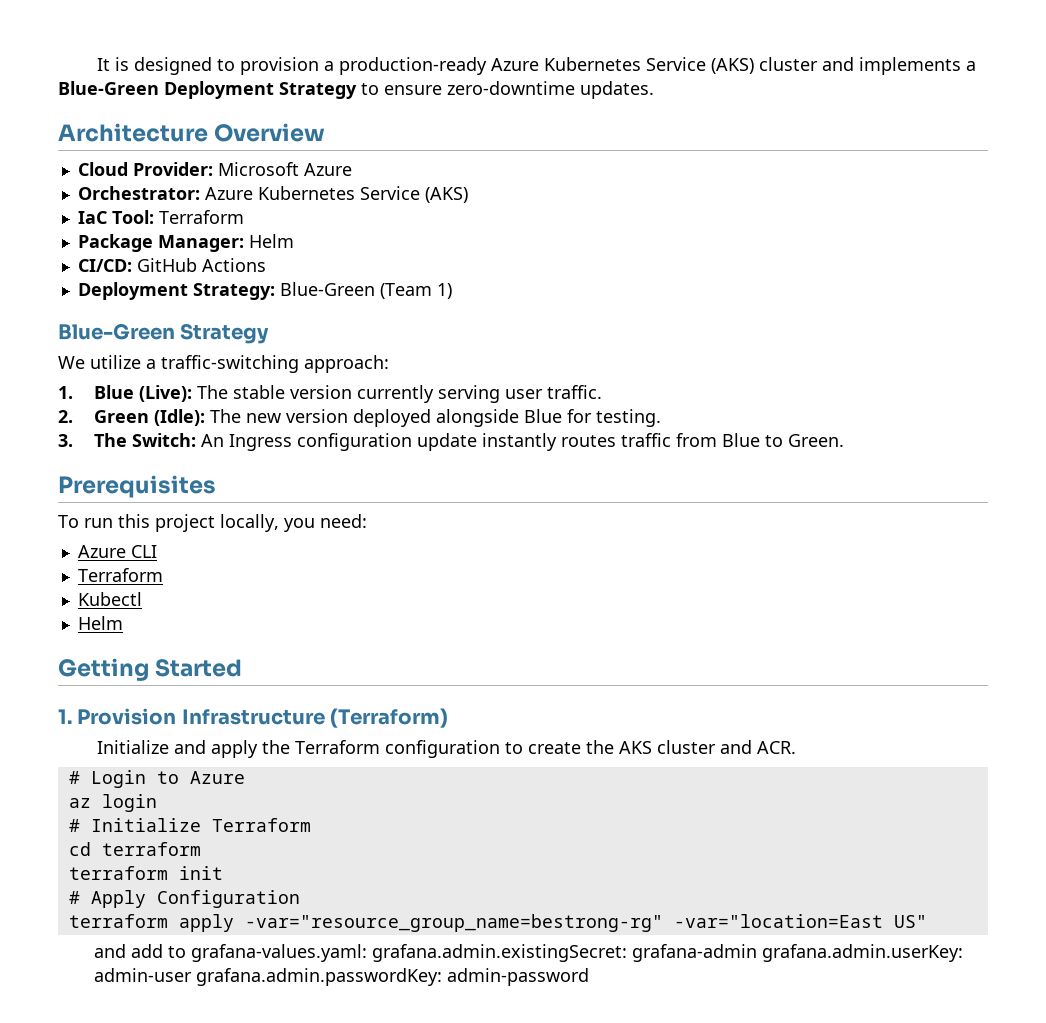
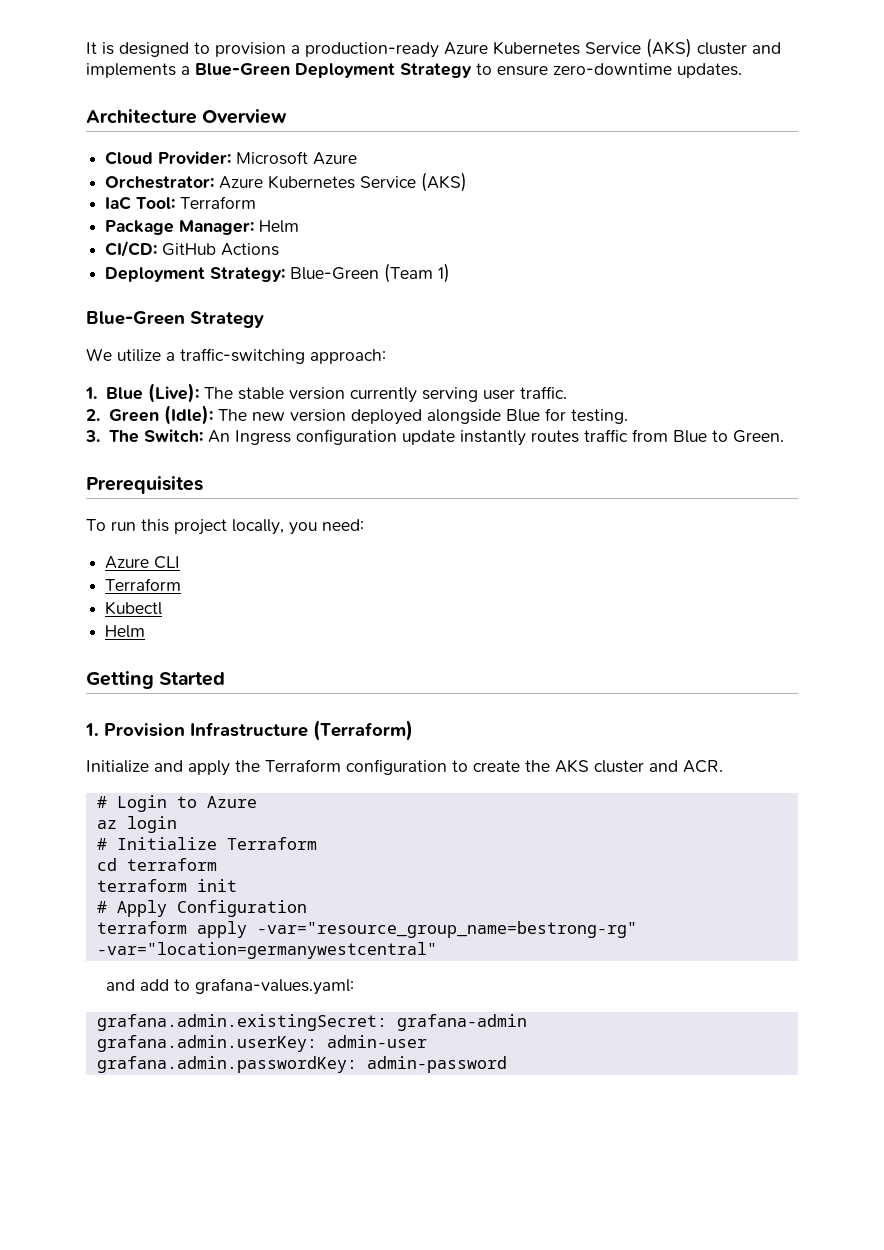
[673,914,927,928] -var="location=East US" -> [96,942,437,959] -var="location=germanywestcentral"
(367, 953) none -> (355, 986) //
(757, 953) none -> (527, 1022) //
(192, 975) none -> (427, 1041) //

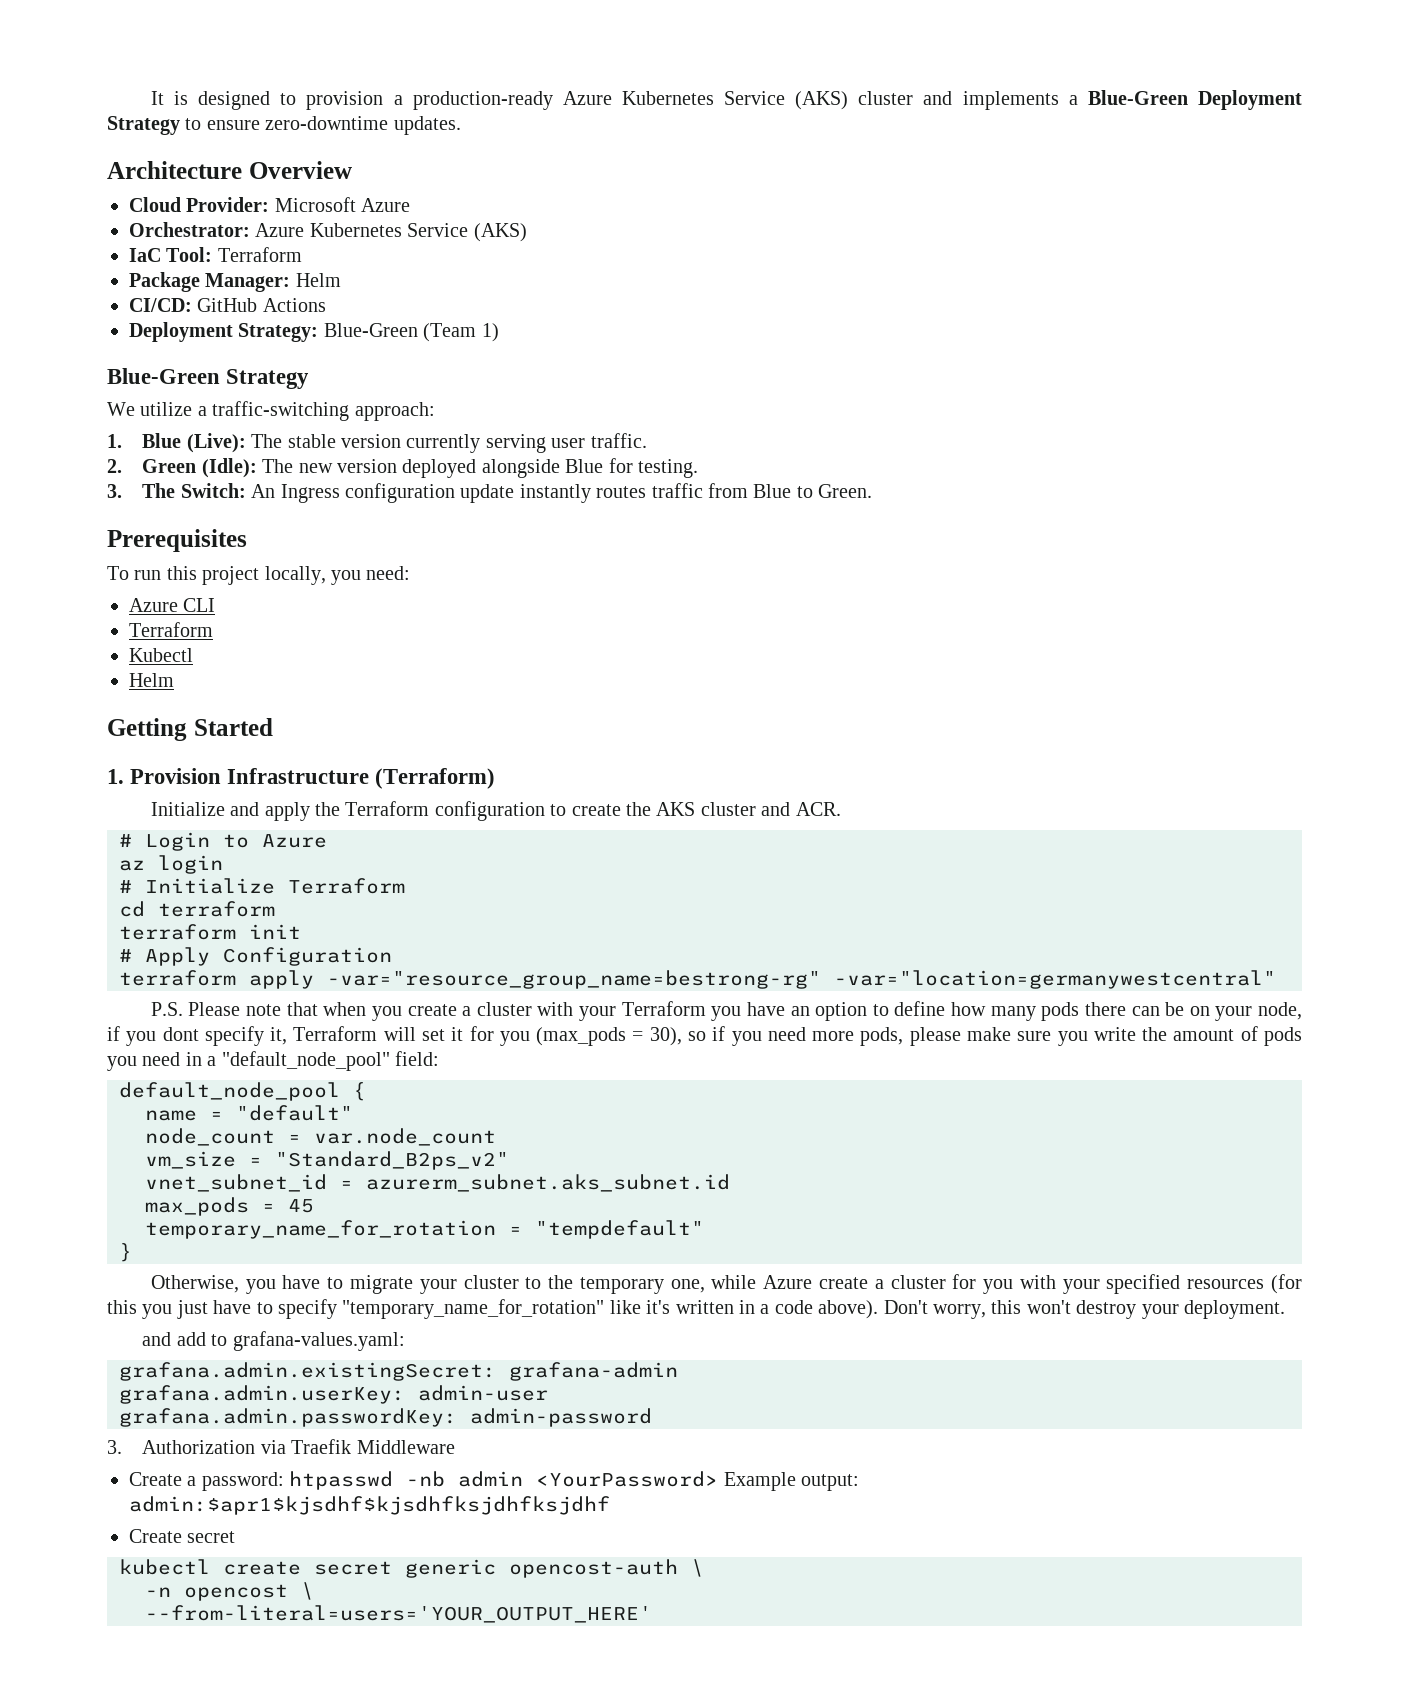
(437, 950) none -> [150,1001,1303,1021] [107,1026,1303,1046] [107,1051,439,1071] [119,1082,366,1101] [145,1105,353,1121] [145,1128,496,1146] [145,1151,509,1170] [145,1174,730,1192] [145,1197,314,1216] [145,1220,704,1239] [119,1243,132,1262] [150,1274,1303,1294] [107,1299,1285,1319] // P.S. Please note that when you create a cluster with your Terraform you have an option to define how many pods there can be on your node, if you dont specify it, Terraform will set it for you (max_pods = 30), so if you need more pods, please make sure you write the amount of pods you need in a "default_node_pool" field: // default_node_pool { // name = "default" // node_count = var.node_count // vm_size = "Standard_B2ps_v2" // vnet_subnet_id = azurerm_subnet.aks_subnet.id // max_pods = 45 // temporary_name_for_rotation = "tempdefault" // } // Otherwise, you have to migrate your cluster to the temporary one, while Azure create a cluster for you with your specified resources (for this you just have to specify "temporary_name_for_rotation" like it's written in a code above). Don't worry, this won't destroy your deployment.
(507, 1064) none -> [107,1439,455,1454] [129,1471,859,1491] [129,1496,610,1515] [129,1529,236,1543] [119,1559,704,1578] [145,1582,314,1601] [145,1605,652,1623] // 3. Authorization via Traefik Middleware // Create a password: htpasswd -nb admin <YourPassword> Example output: admin:$apr1$kjsdhf$kjsdhfksjdhfksjdhf // Create secret // kubectl create secret generic opencost-auth \ // -n opencost \ // --from-literal=users='YOUR_OUTPUT_HERE'

